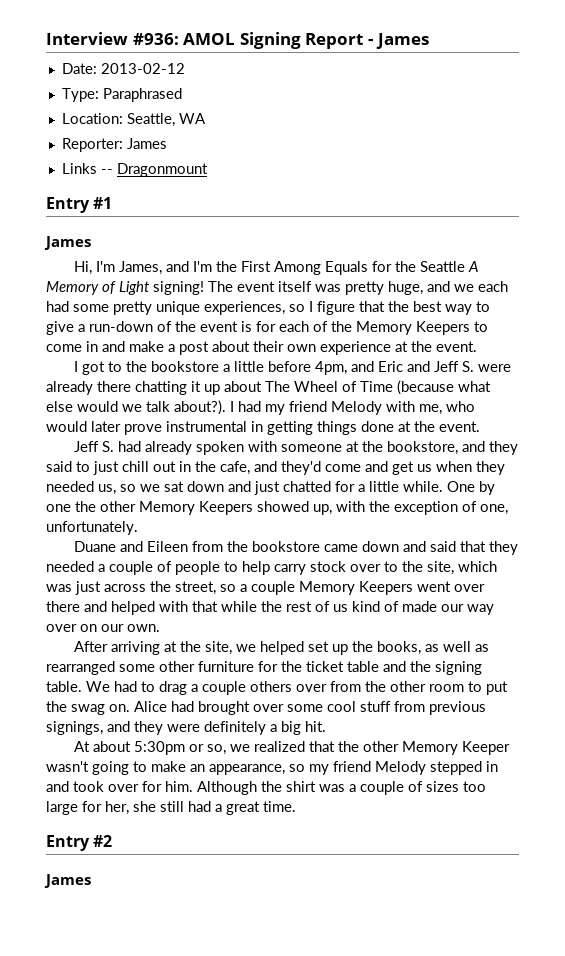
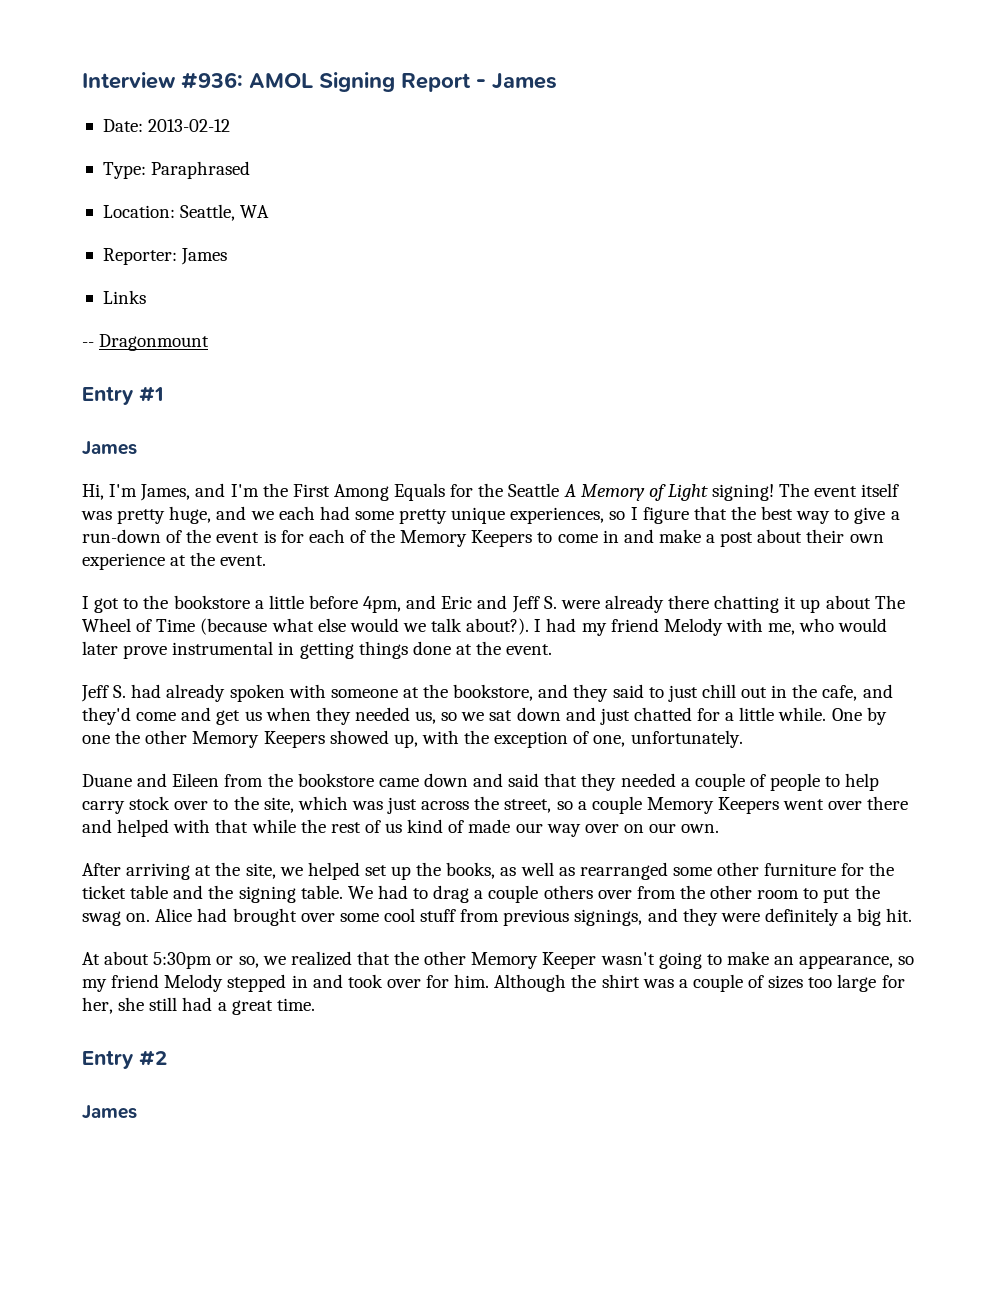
(97, 168) none -> (146, 297) //

